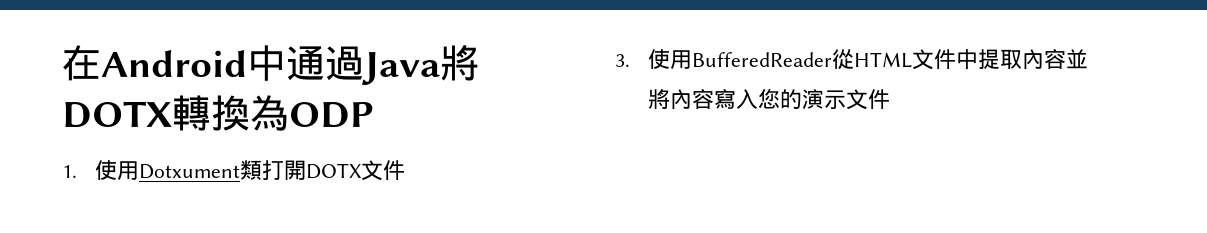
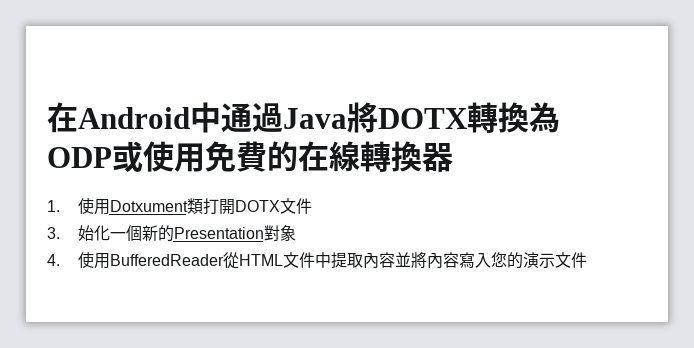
(373, 115) none -> [112,141,453,173] 或使用免費的在線轉換器
(630, 60) none -> [77,225,296,242] [47,254,60,266] 始化一個新的Presentation對象 // 4.

